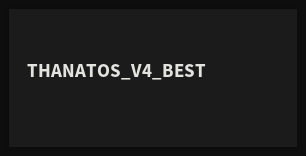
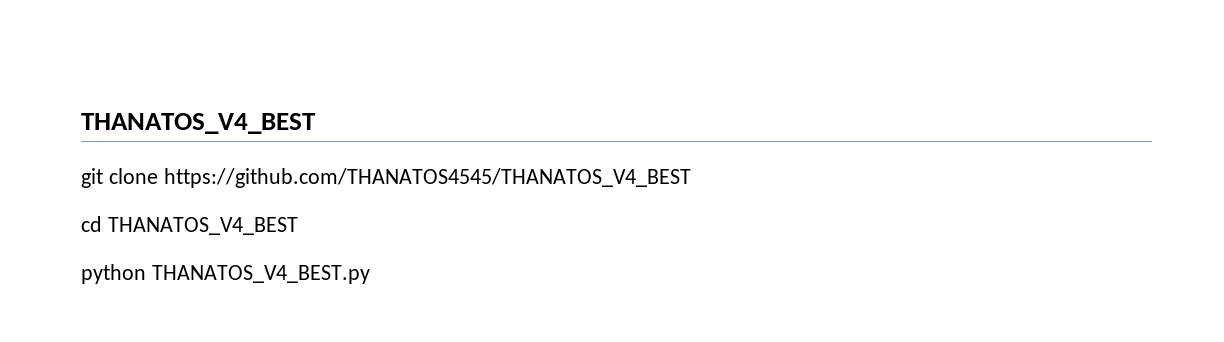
[27,64,206,80] THANATOS_V4_BEST -> [81,113,316,134] [81,168,691,188] [81,216,298,235] [81,264,370,284] THANATOS_V4_BEST // git clone https://github.com/THANATOS4545/THANATOS_V4_BEST // cd THANATOS_V4_BEST // python THANATOS_V4_BEST.py

